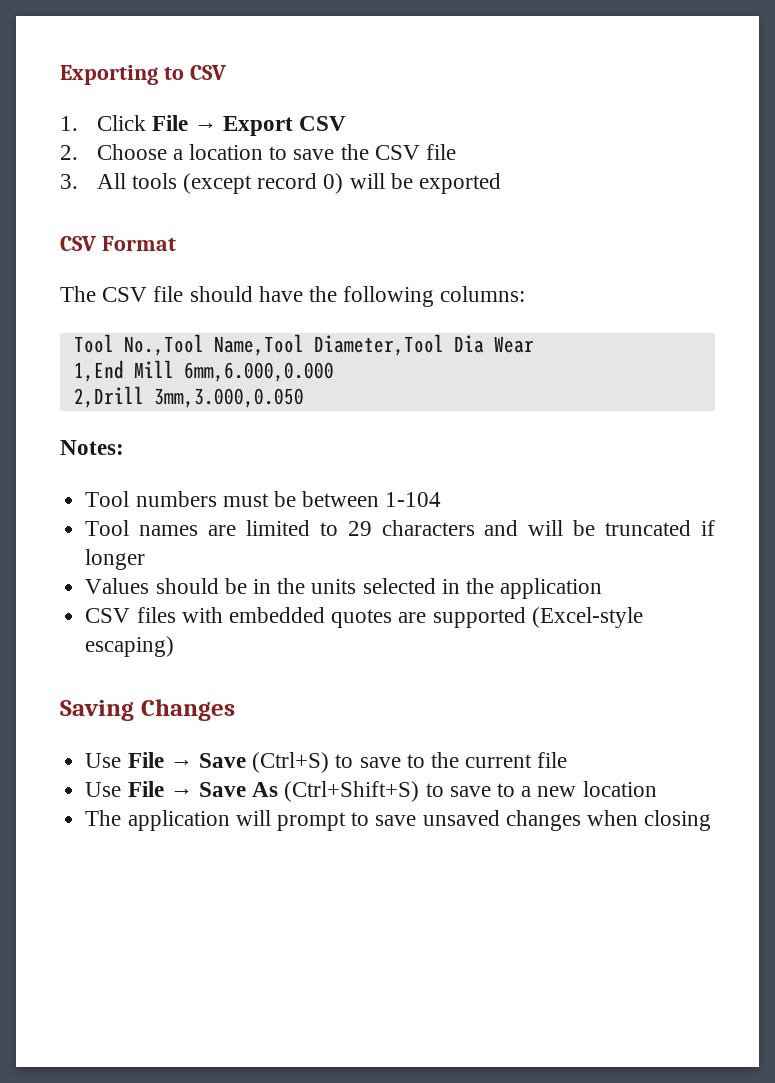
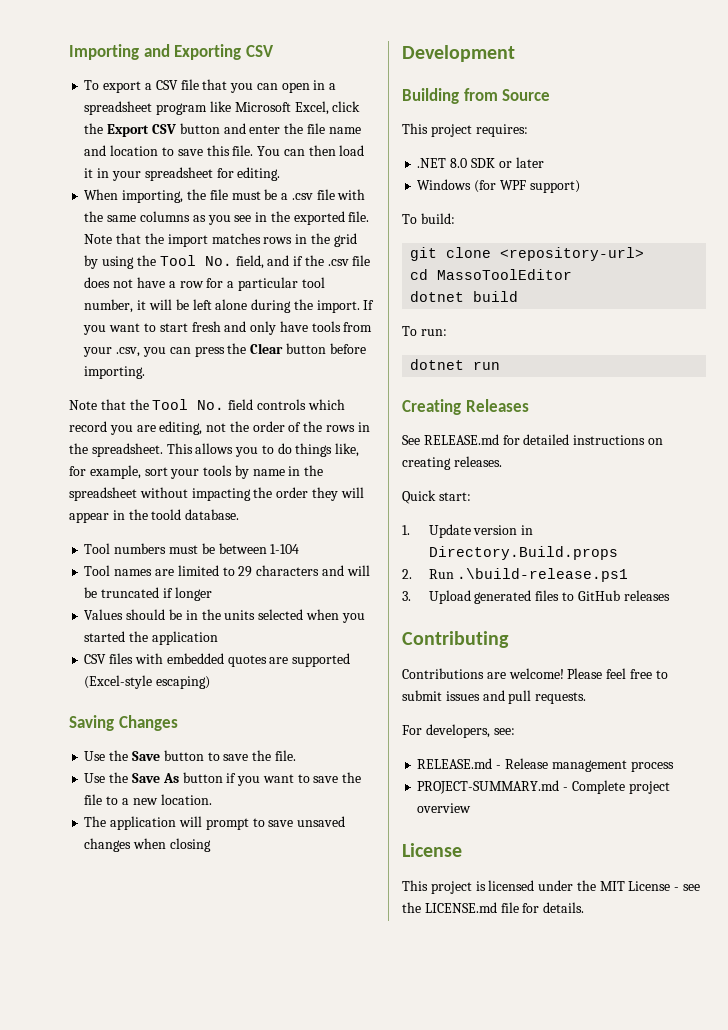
[60,65,226,85] [60,115,347,136] [60,144,457,160] [60,173,502,194] [60,236,176,251] [60,286,526,307] [73,334,534,356] [73,360,334,382] [73,386,304,408] [60,440,124,455] Exporting to CSV // 1. Click File → Export CSV // 2. Choose a location to save the CSV file // 3. All tools (except record 0) will be exported // CSV Format // The CSV file should have the following columns: // Tool No.,Tool Name,Tool Diameter,Tool Dia Wear // 1,End Mill 6mm,6.000,0.000 // 2,Drill 3mm,3.000,0.050 // Notes: -> [69,44,274,60] [84,79,337,93] [84,101,361,115] [84,123,361,137] [84,145,365,156] [84,167,281,181] [84,189,366,203] [84,211,370,225] [84,233,357,247] [84,255,371,269] [84,277,325,291] [84,299,375,313] [83,321,373,335] [83,343,366,357] [84,366,146,379] [69,399,345,410] [69,421,370,435] [69,443,360,457] [69,465,324,479] [69,487,364,501] [69,509,240,523] Importing and Exporting CSV // To export a CSV file that you can open in a spreadsheet program like Microsoft Excel, click the Export CSV button and enter the file name and location to save this file. You can then load it in your spreadsheet for editing. // When importing, the file must be a .csv file with the same columns as you see in the exported file. Note that the import matches rows in the grid by using the Tool No. field, and if the .csv file does not have a row for a particular tool number, it will be left alone during the import. If you want to start fresh and only have tools from your .csv, you can press the Clear button before importing. // Note that the Tool No. field controls which record you are editing, not the order of the rows in the spreadsheet. This allows you to do things like, for example, sort your tools by name in the spreadsheet without impacting the order they will appear in the toold database.
[441,579,460,594] in -> [305,609,365,623] [84,631,126,642] when you started
[127,752,568,773] [85,781,491,802] File → Save (Ctrl+S) to save to the current file // Use File → Save As (Ctrl+Shift+S) to save -> [109,750,296,761] [84,772,362,786] [84,794,103,805] the Save button to save the file. // Use the Save As button if you want to save the file
[582,781,657,797] location -> [160,794,212,805] location.
(712, 820) none -> [402,45,515,62] [402,88,551,104] [402,123,528,137] [417,157,544,168] [417,179,580,193] [402,213,455,224] [410,247,645,261] [410,269,573,280] [410,291,519,302] [402,326,447,336] [410,359,501,370] [402,399,529,415] [402,434,663,445] [402,456,502,470] [402,490,471,504] [402,524,534,538] [428,546,618,560] [402,568,629,582] [402,590,670,604] [402,631,509,648] [402,668,668,679] [402,690,587,704] [402,724,515,738] [417,758,674,772] [417,780,670,794] [417,803,472,813] [402,843,462,857] [402,880,701,894] [402,902,585,913] // Development // Building from Source // This project requires: // .NET 8.0 SDK or later // Windows (for WPF support) // To build: // git clone <repository-url> // cd MassoToolEditor // dotnet build // To run: // dotnet run // Creating Releases // See RELEASE.md for detailed instructions on creating releases. // Quick start: // 1. Update version in Directory.Build.props // 2. Run .\build-release.ps1 // 3. Upload generated files to GitHub releases // Contributing // Contributions are welcome! Please feel free to submit issues and pull requests. // For developers, see: // RELEASE.md - Release management process // PROJECT-SUMMARY.md - Complete project overview // License // This project is licensed under the MIT License - see the LICENSE.md file for details.

